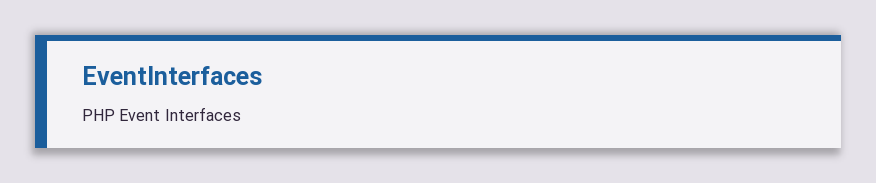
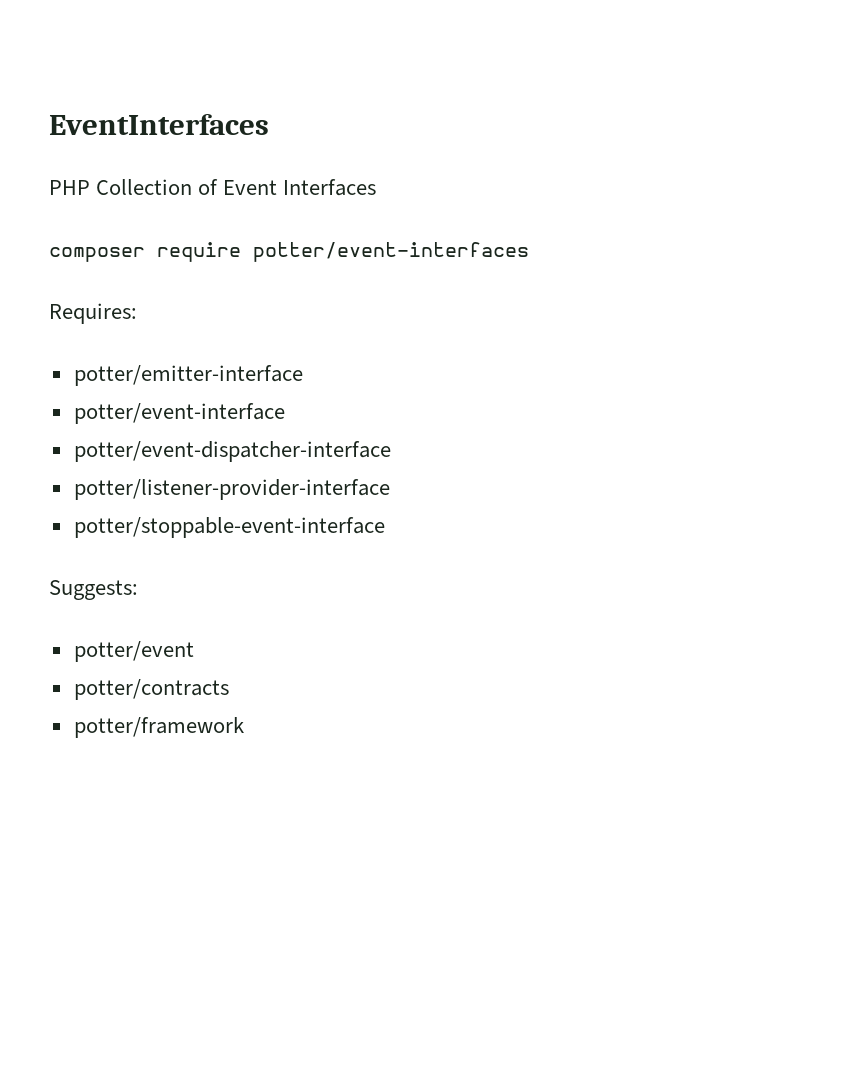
(115, 115) none -> [96,179,219,195] Collection of
(241, 114) none -> [49,242,529,262] [49,303,137,324] [73,365,303,386] [73,403,285,424] [73,441,391,462] [73,479,390,500] [73,517,385,538] [49,580,138,600] [73,641,194,662] [73,679,229,700] [73,717,244,738] // composer require potter/event-interfaces // Requires: // potter/emitter-interface // potter/event-interface // potter/event-dispatcher-interface // potter/listener-provider-interface // potter/stoppable-event-interface // Suggests: // potter/event // potter/contracts // potter/framework

